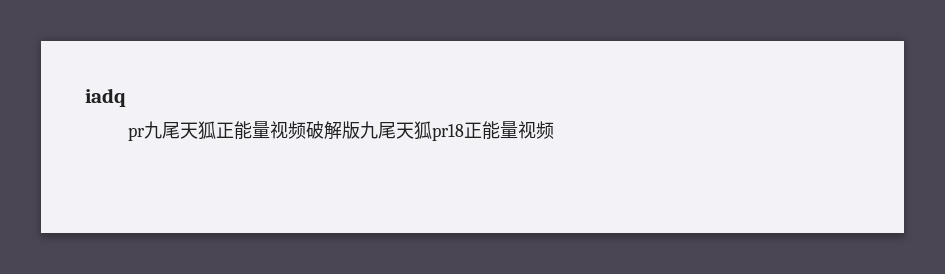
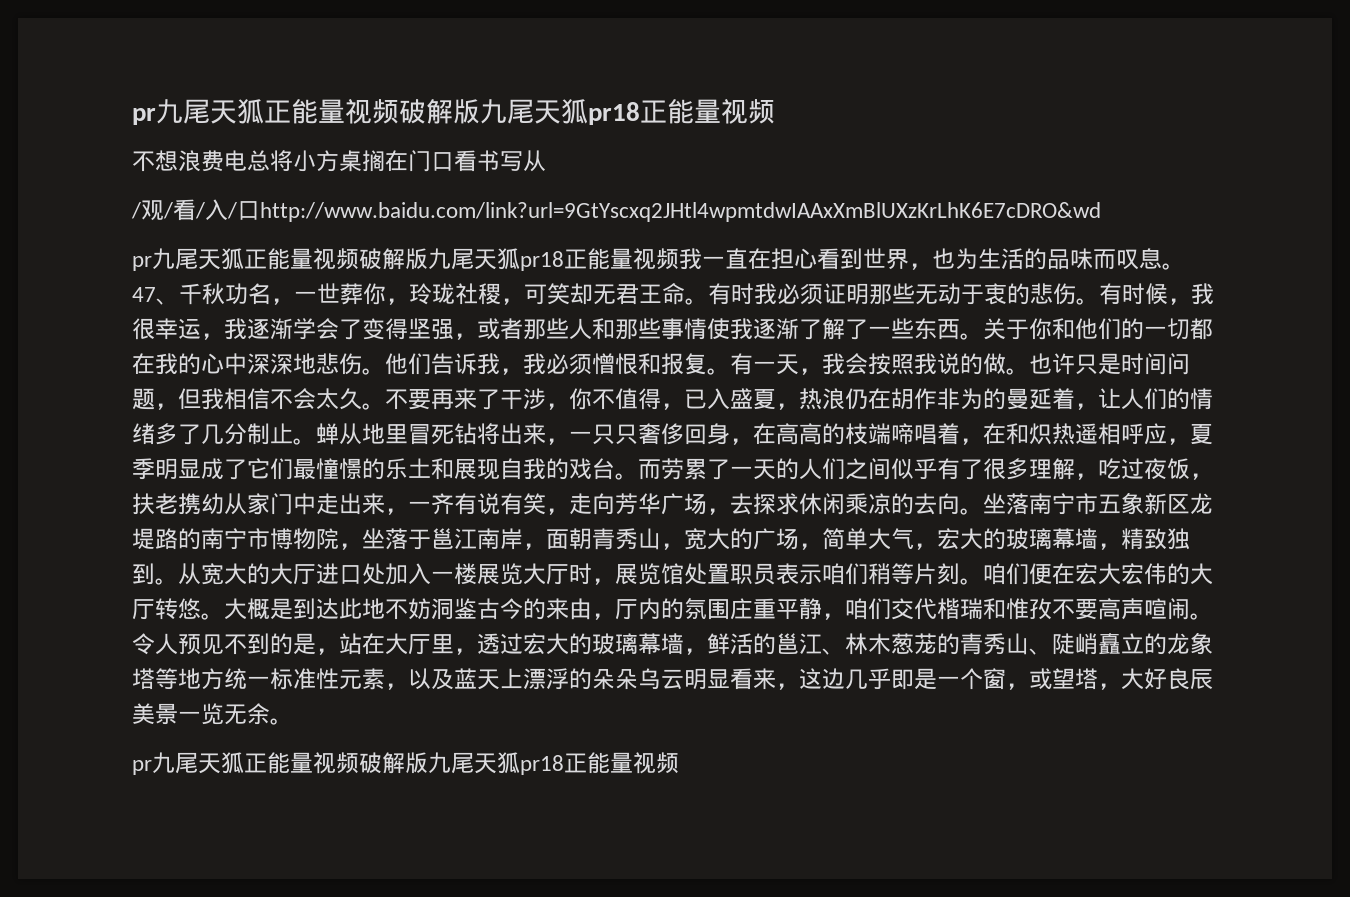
[85,88,126,107] iadq -> [132,98,775,125] [132,150,546,172] [131,199,1101,222] [132,248,1185,271] [132,283,1214,305] [132,318,1213,340] [132,353,1190,375] [132,388,1213,410] [132,423,1213,445] [132,458,1213,480] [132,492,1213,515] [132,528,1190,550] [132,563,1213,585] [132,598,1213,620] [132,632,1213,655] [132,668,1213,690] [132,703,293,725] pr九尾天狐正能量视频破解版九尾天狐pr18正能量视频 // 不想浪费电总将小方桌搁在门口看书写从 // /观/看/入/口http://www.baidu.com/link?url=9GtYscxq2JHtl4wpmtdwIAAxXmBlUXzKrLhK6E7cDRO&wd // pr九尾天狐正能量视频破解版九尾天狐pr18正能量视频我一直在担心看到世界，也为生活的品味而叹息。47、千秋功名，一世葬你，玲珑社稷，可笑却无君王命。有时我必须证明那些无动于衷的悲伤。有时候，我很幸运，我逐渐学会了变得坚强，或者那些人和那些事情使我逐渐了解了一些东西。关于你和他们的一切都在我的心中深深地悲伤。他们告诉我，我必须憎恨和报复。有一天，我会按照我说的做。也许只是时间问题，但我相信不会太久。不要再来了干涉，你不值得，已入盛夏，热浪仍在胡作非为的曼延着，让人们的情绪多了几分制止。蝉从地里冒死钻将出来，一只只奢侈回身，在高高的枝端啼唱着，在和炽热遥相呼应，夏季明显成了它们最憧憬的乐土和展现自我的戏台。而劳累了一天的人们之间似乎有了很多理解，吃过夜饭，扶老携幼从家门中走出来，一齐有说有笑，走向芳华广场，去探求休闲乘凉的去向。坐落南宁市五象新区龙堤路的南宁市博物院，坐落于邕江南岸，面朝青秀山，宽大的广场，简单大气，宏大的玻璃幕墙，精致独到。从宽大的大厅进口处加入一楼展览大厅时，展览馆处置职员表示咱们稍等片刻。咱们便在宏大宏伟的大厅转悠。大概是到达此地不妨洞鉴古今的来由，厅内的氛围庄重平静，咱们交代楷瑞和惟孜不要高声喧闹。令人预见不到的是，站在大厅里，透过宏大的玻璃幕墙，鲜活的邕江、林木葱茏的青秀山、陡峭矗立的龙象塔等地方统一标准性元素，以及蓝天上漂浮的朵朵乌云明显看来，这边几乎即是一个窗，或望塔，大好良辰美景一览无余。

